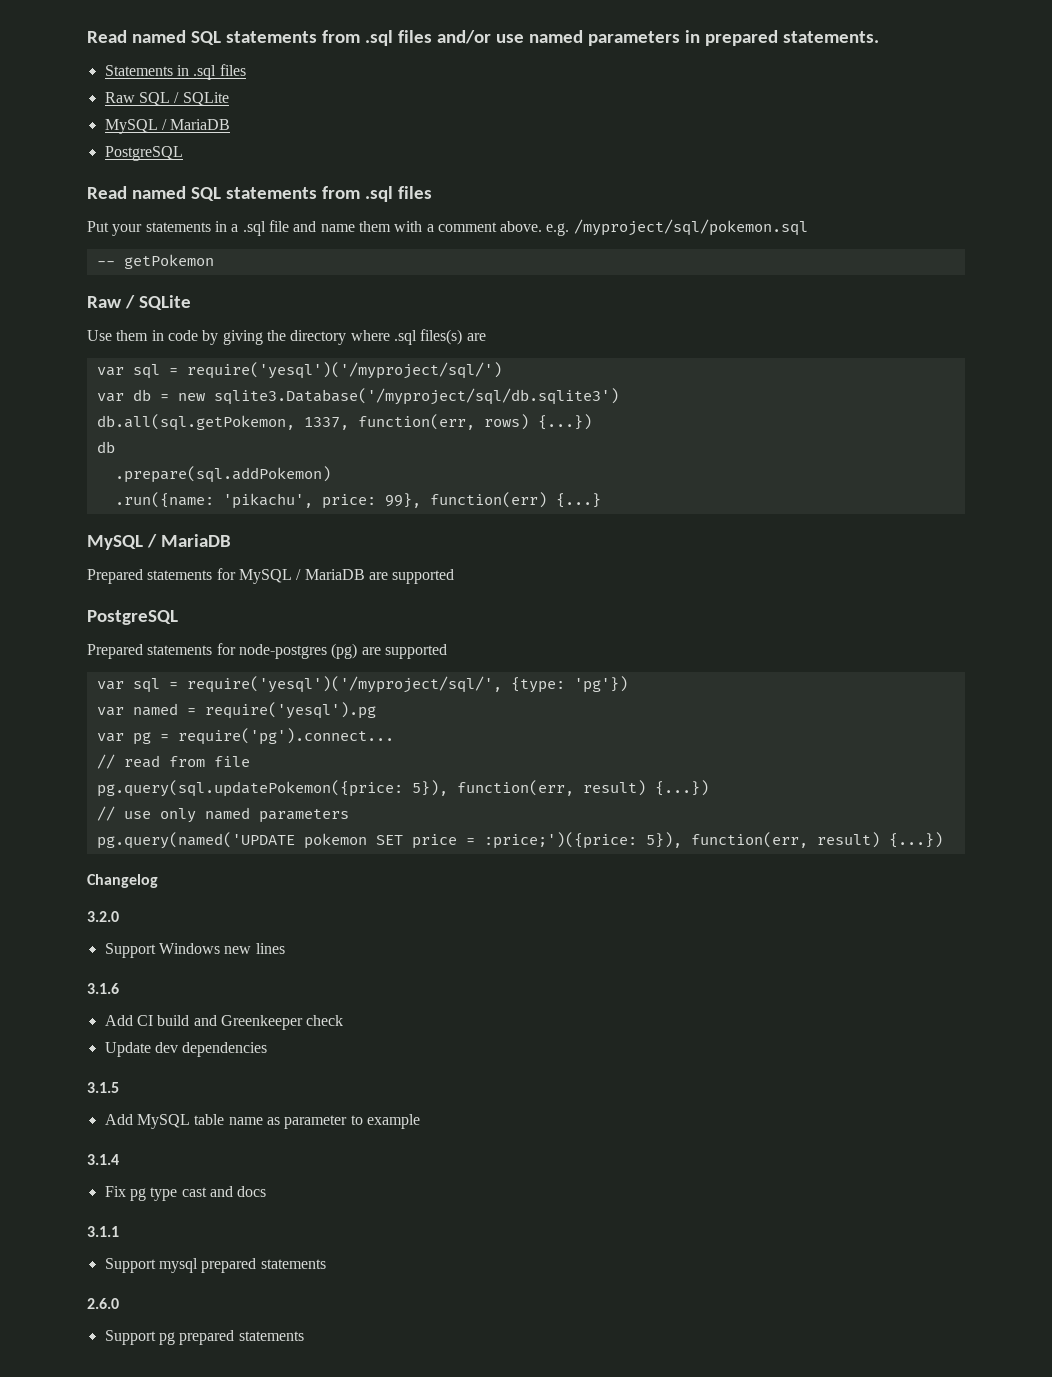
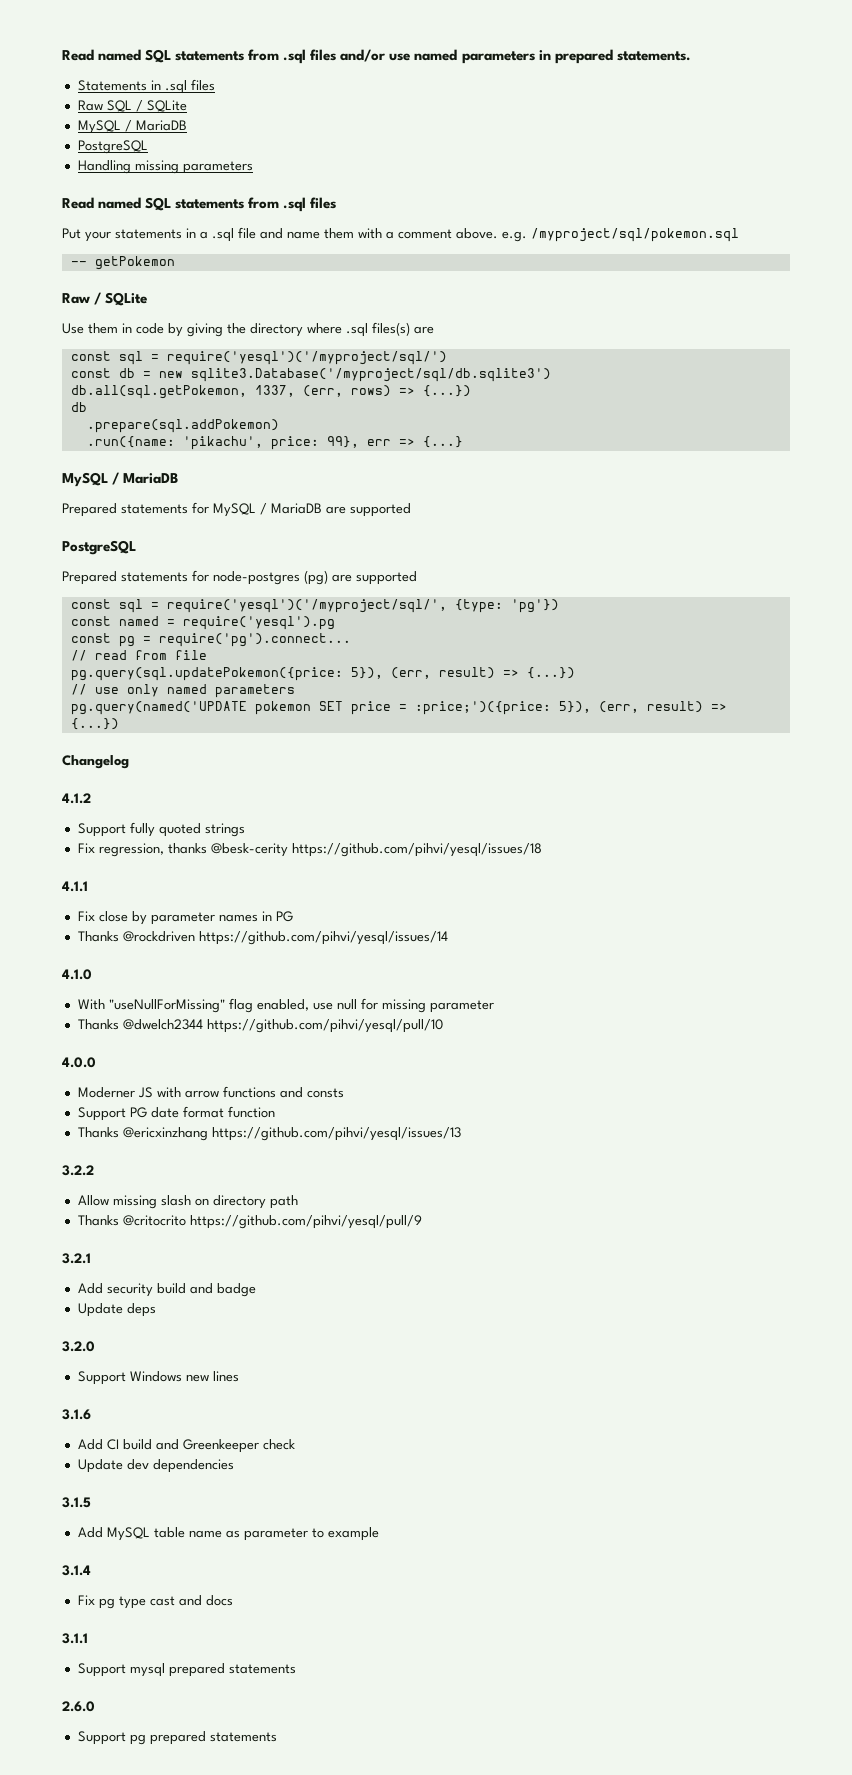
(183, 153) none -> [77,160,253,174] // Handling missing parameters
[96,367,124,376] var -> [70,351,111,361] const
[96,393,124,402] var -> [70,368,111,378] const
[357,414,529,430] function(err, rows) -> [302,385,415,397] (err, rows) =>
[429,492,547,508] function(err) -> [366,438,415,446] err =>
[96,681,124,690] var -> [70,599,111,609] const
[96,707,124,716] var -> [70,616,111,626] const
[96,733,124,742] var -> [70,633,111,643] const
[456,780,646,796] function(err, result) -> [390,667,519,679] (err, result) =>
[690,832,880,848] function(err, result) -> [598,701,727,713] (err, result) =>
(158, 881) none -> [62,793,91,804] [77,822,245,837] [77,843,542,857] [62,881,88,892] [77,911,293,925] [77,931,448,945] [62,969,92,980] [77,998,494,1013] [77,1019,443,1033] [62,1057,96,1068] [77,1086,344,1098] [77,1106,275,1121] [77,1127,461,1141] [62,1165,94,1176] [77,1195,298,1209] [77,1215,422,1229] [62,1253,91,1264] [77,1283,256,1297] [77,1303,156,1317] // 4.1.2 // Support fully quoted strings // Fix regression, thanks @besk-cerity https://github.com/pihvi/yesql/issues/18 // 4.1.1 // Fix close by parameter names in PG // Thanks @rockdriven https://github.com/pihvi/yesql/issues/14 // 4.1.0 // With "useNullForMissing" flag enabled, use null for missing parameter // Thanks @dwelch2344 https://github.com/pihvi/yesql/pull/10 // 4.0.0 // Moderner JS with arrow functions and consts // Support PG date format function // Thanks @ericxinzhang https://github.com/pihvi/yesql/issues/13 // 3.2.2 // Allow missing slash on directory path // Thanks @critocrito https://github.com/pihvi/yesql/pull/9 // 3.2.1 // Add security build and badge // Update deps

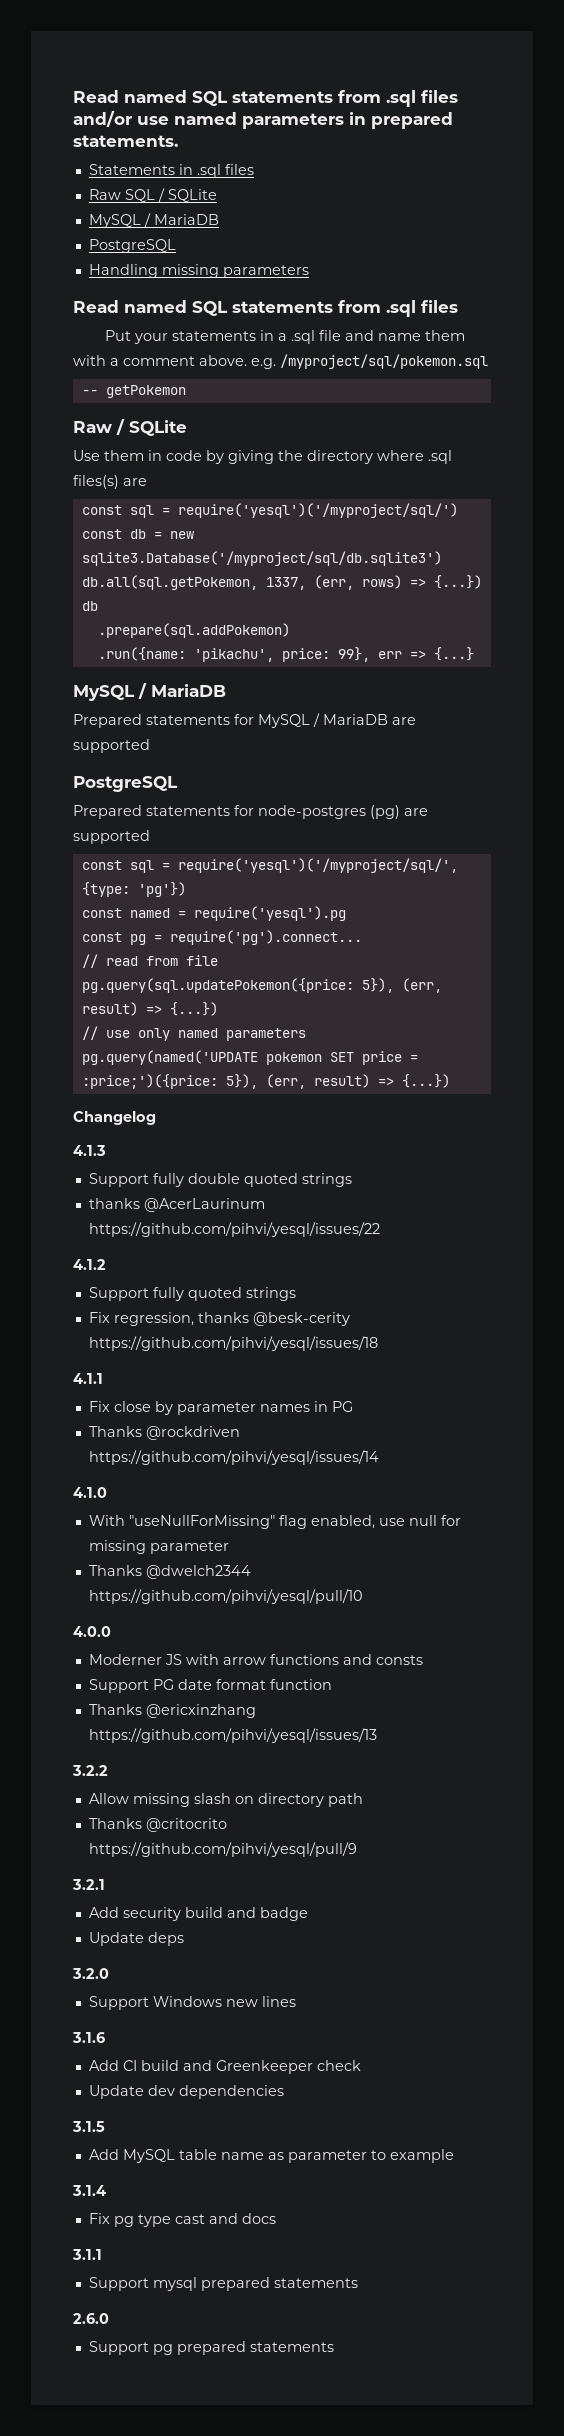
(129, 762) none -> [73,1145,106,1156] [88,1173,352,1187] [88,1198,265,1212] [88,1222,380,1237] // 4.1.3 // Support fully double quoted strings // thanks @AcerLaurinum https://github.com/pihvi/yesql/issues/22

